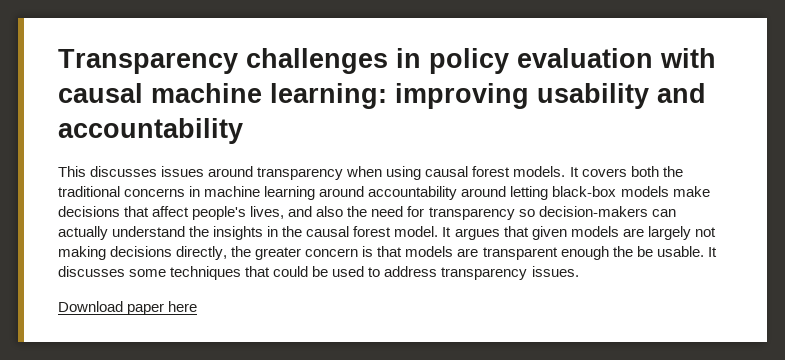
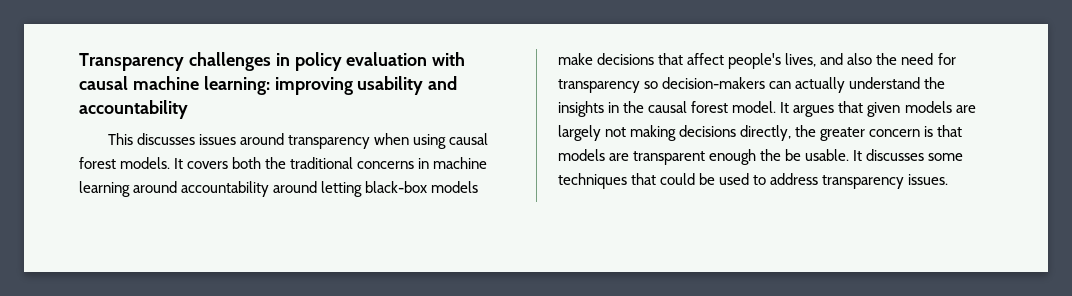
[58,301,198,315] // Download paper here -> (949, 179) none

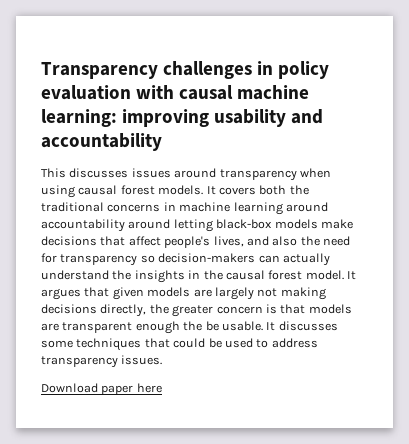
(949, 179) none -> [41,383,162,395] // Download paper here

